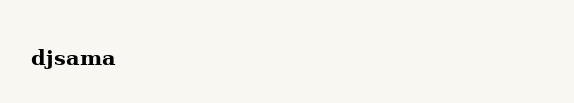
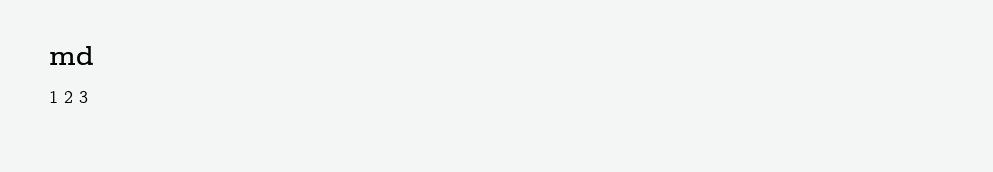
[31,49,116,69] djsama -> [49,46,94,65] [49,91,88,103] md // 1 2 3

